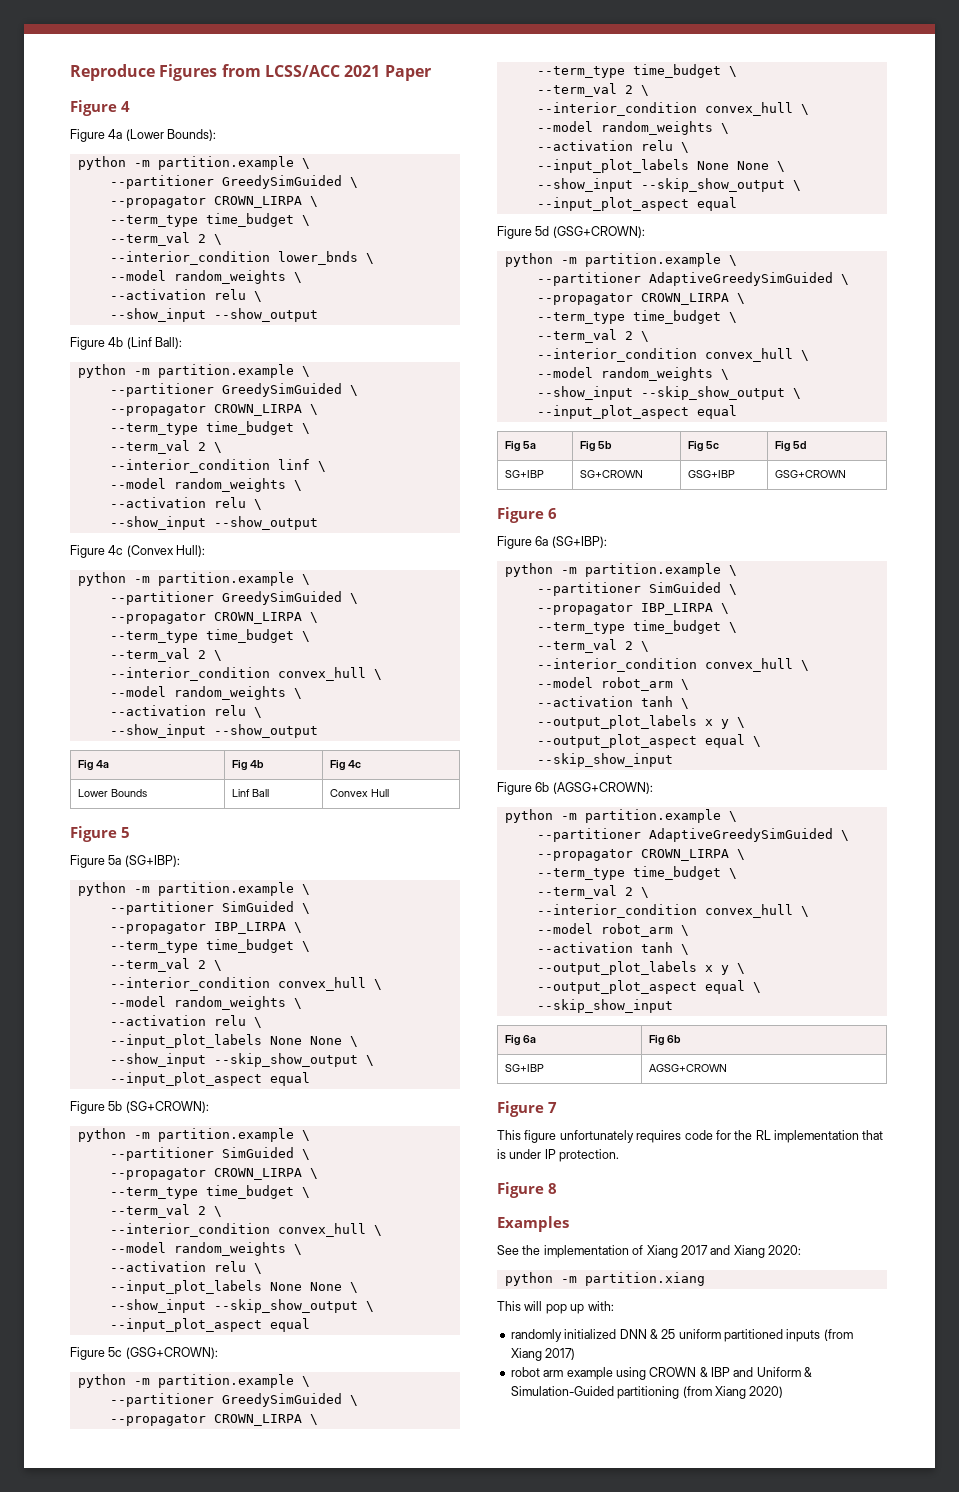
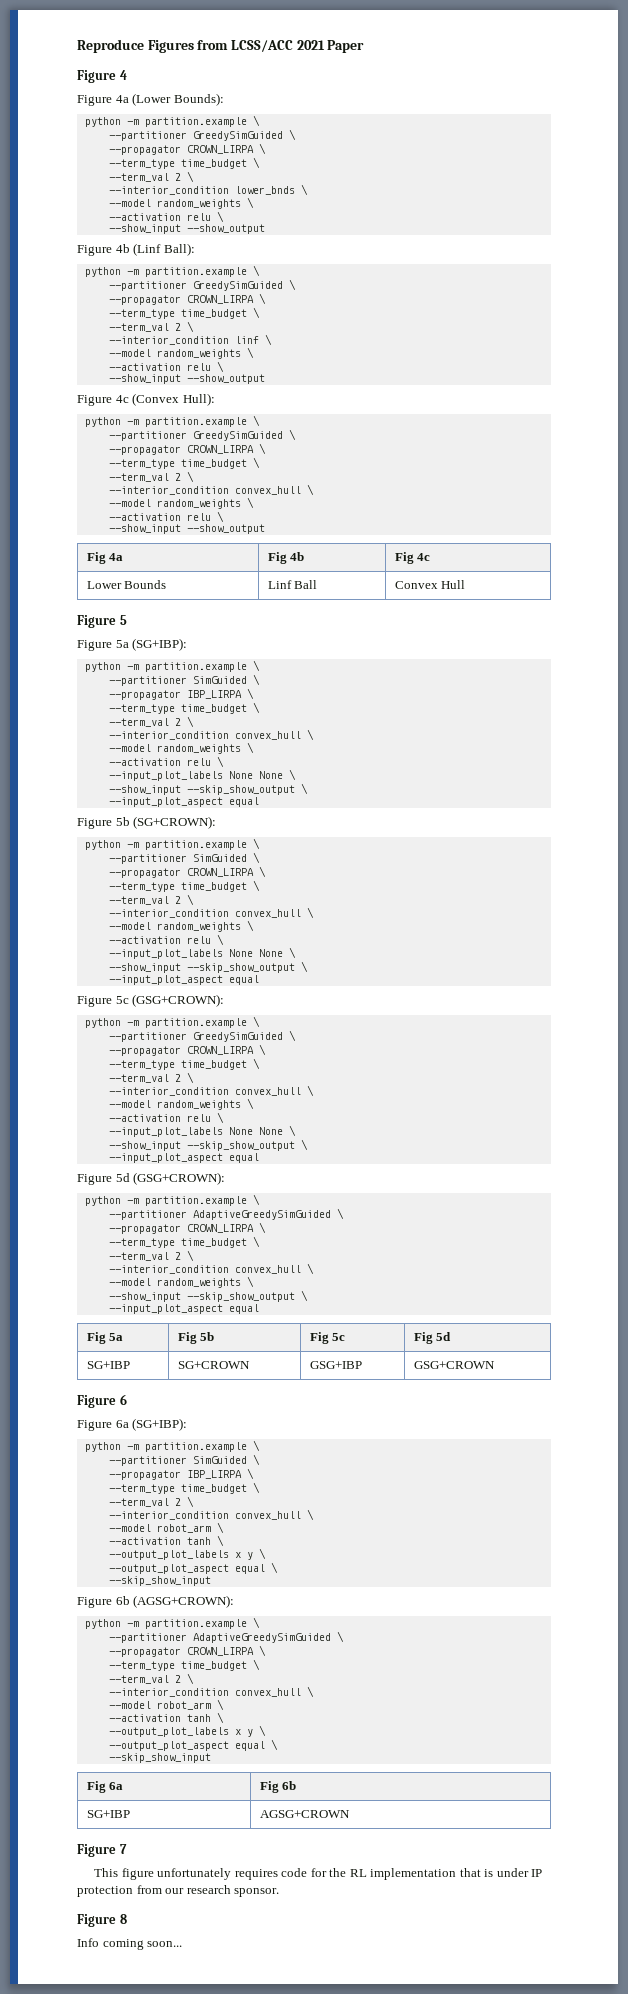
[559,1149,620,1162] [497,1182,557,1198] [497,1216,569,1232] [497,1245,801,1258] [504,1272,705,1286] [497,1301,614,1314] [510,1329,853,1342] [510,1348,576,1361] [510,1367,813,1380] [510,1386,784,1399] protection. // Figure 8 // Examples // See the implementation of Xiang 2017 and Xiang 2020: // python -m partition.xiang // This will pop up with: // randomly initialized DNN & 25 uniform partitioned inputs (from Xiang 2017) // robot arm example using CROWN & IBP and Uniform & Simulation-Guided partitioning (from Xiang 2020) -> [77,1885,280,1897] [77,1914,127,1927] [77,1938,183,1950] protection from our research sponsor. // Figure 8 // Info coming soon...

